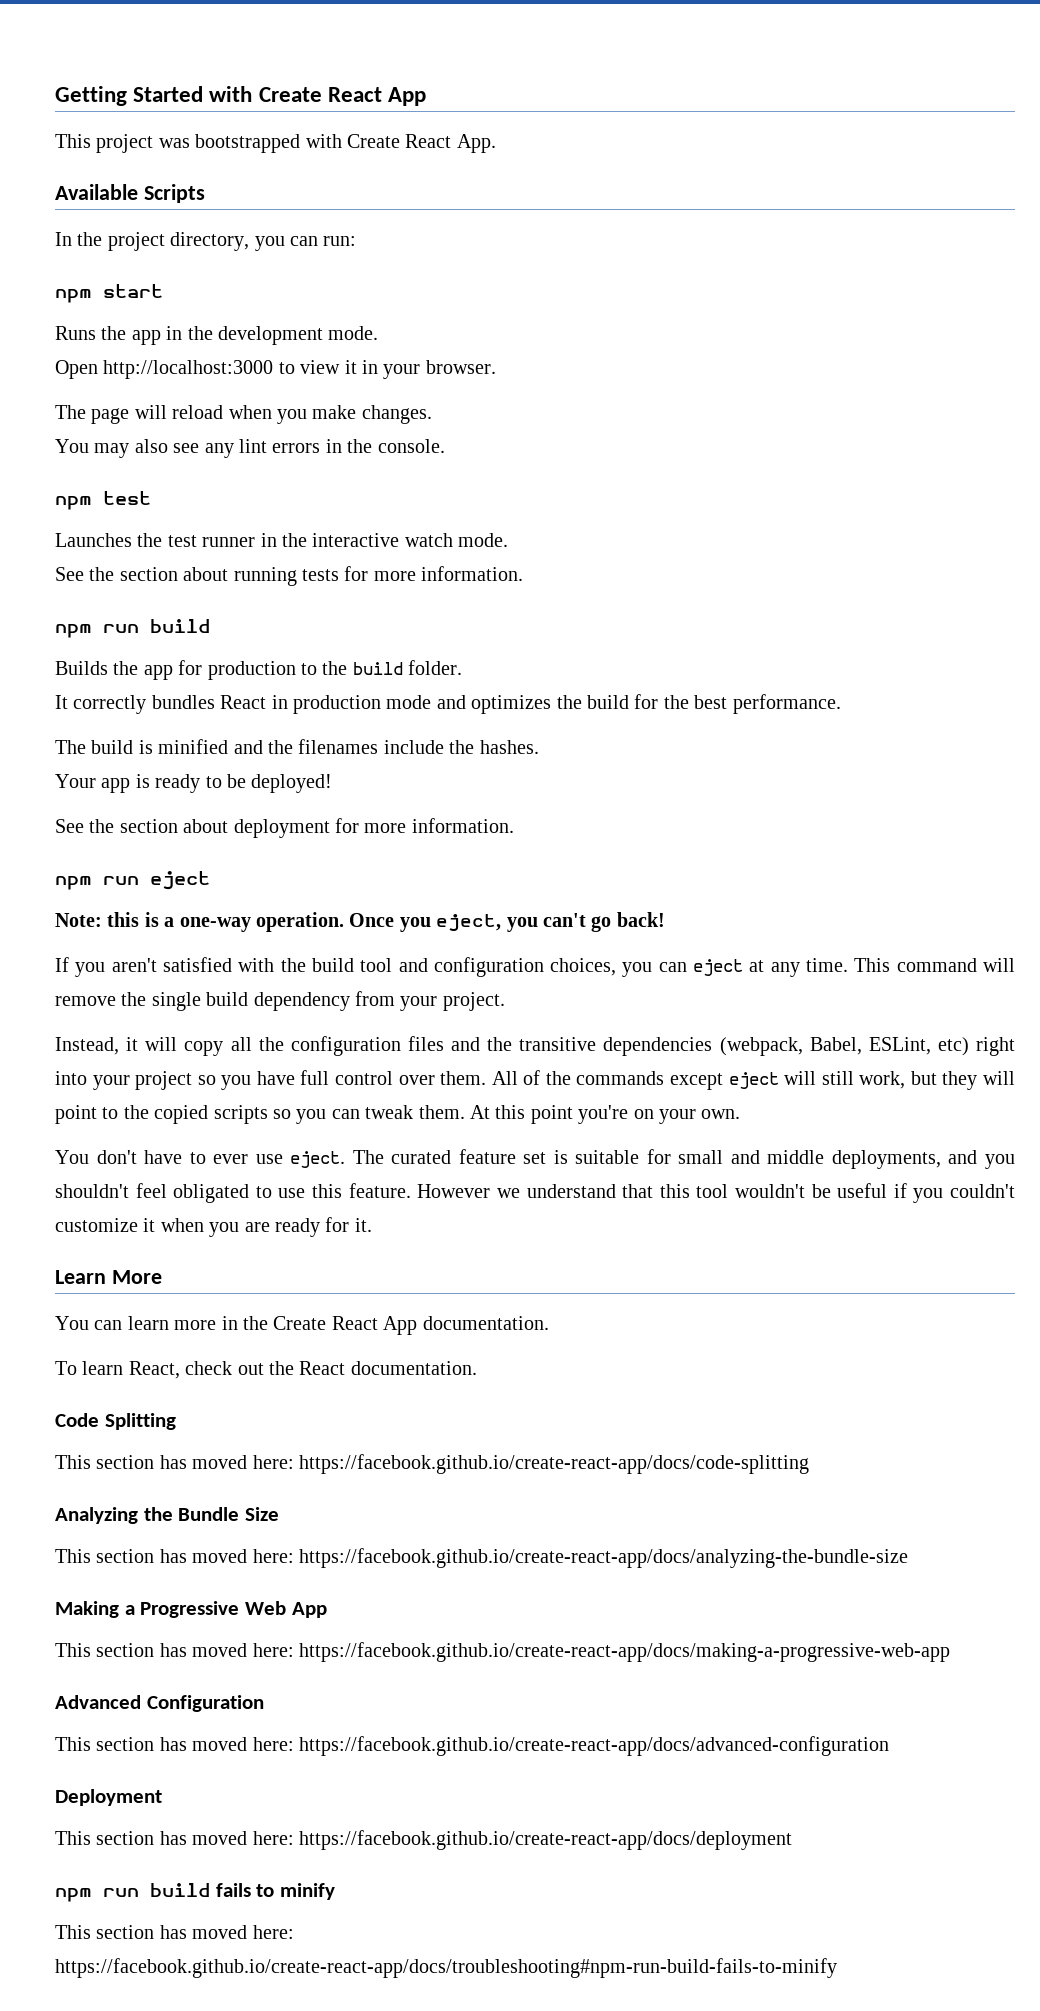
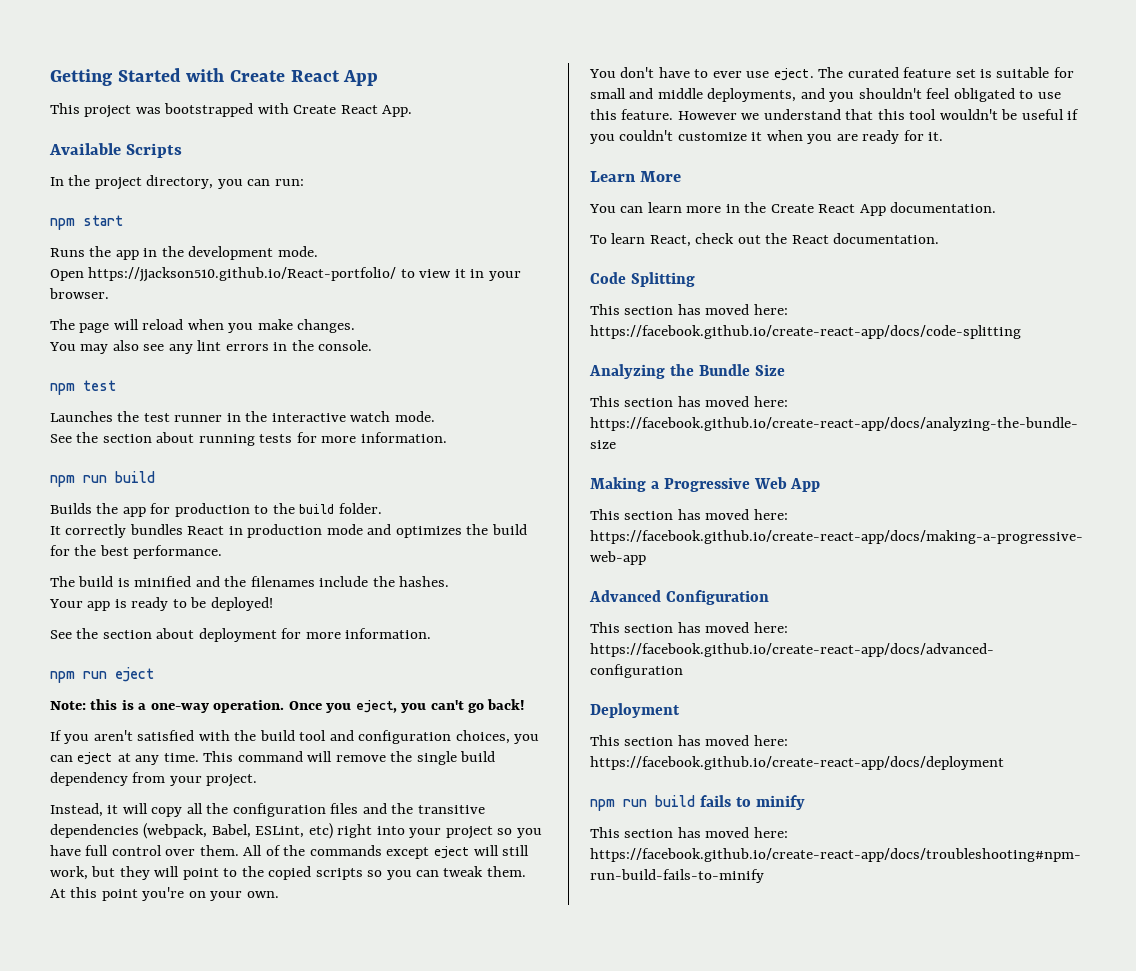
[103,360,274,379] http://localhost:3000 -> [88,267,397,282] https://jjackson510.github.io/React-portfolio/

